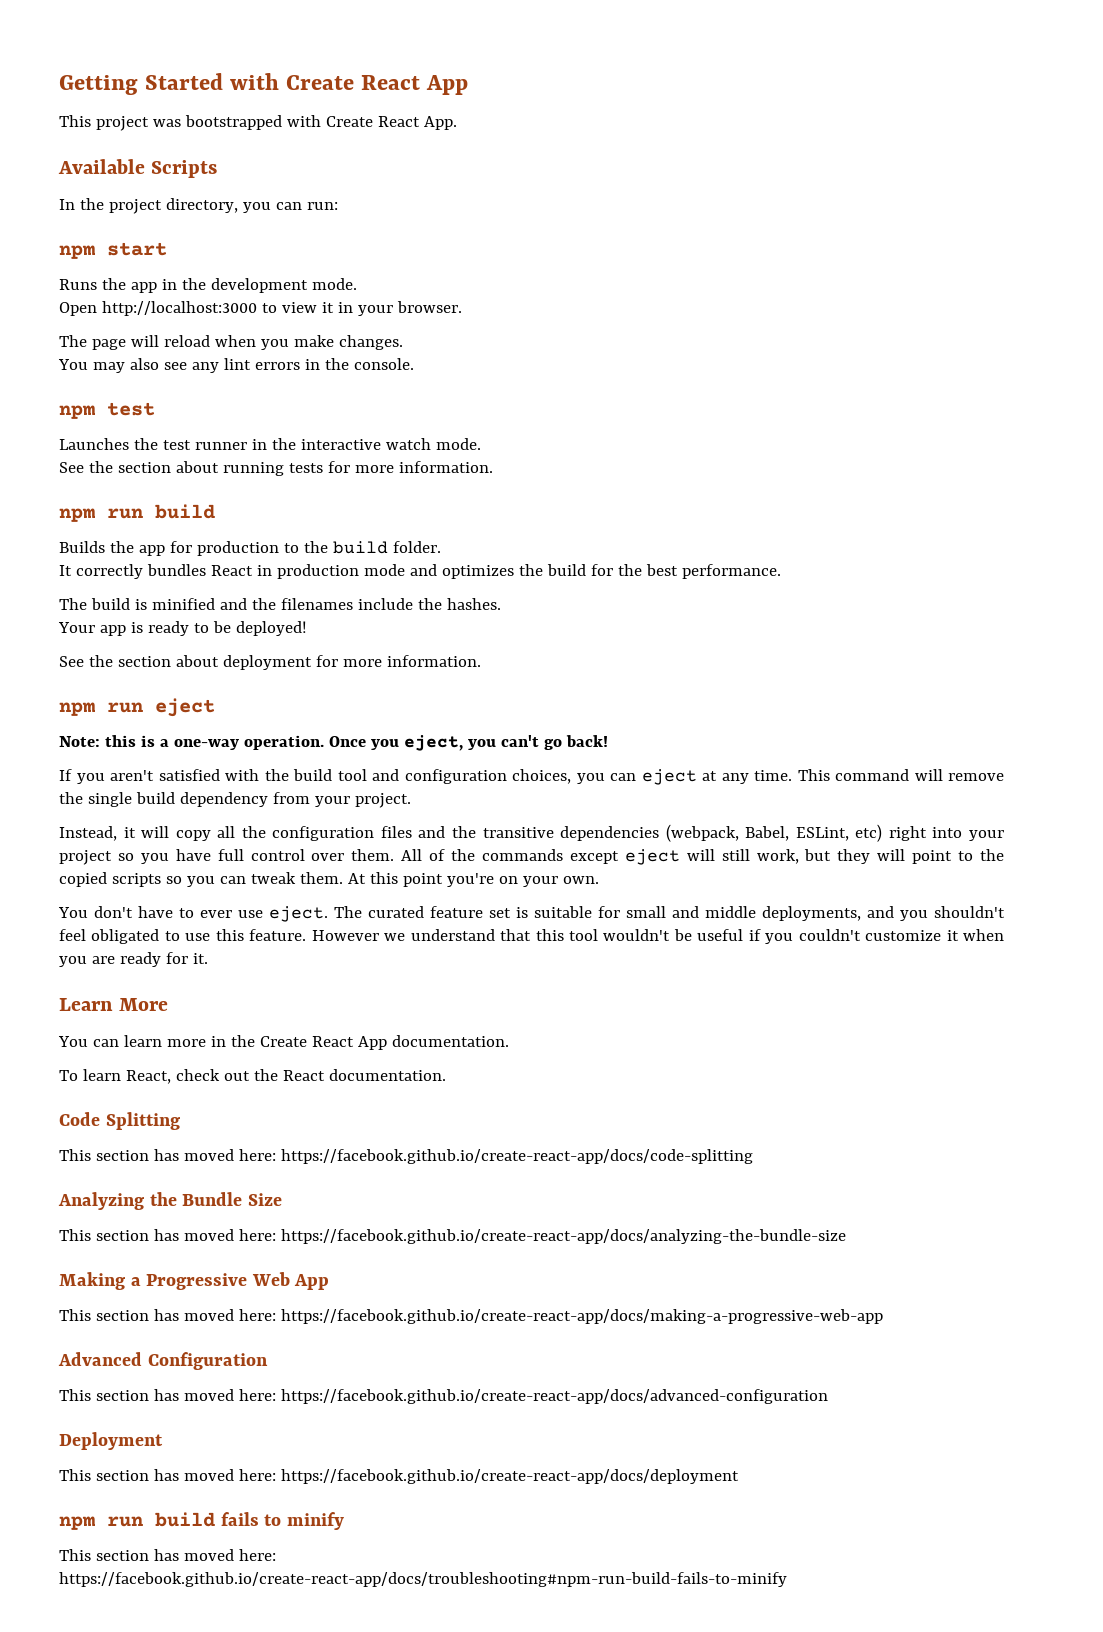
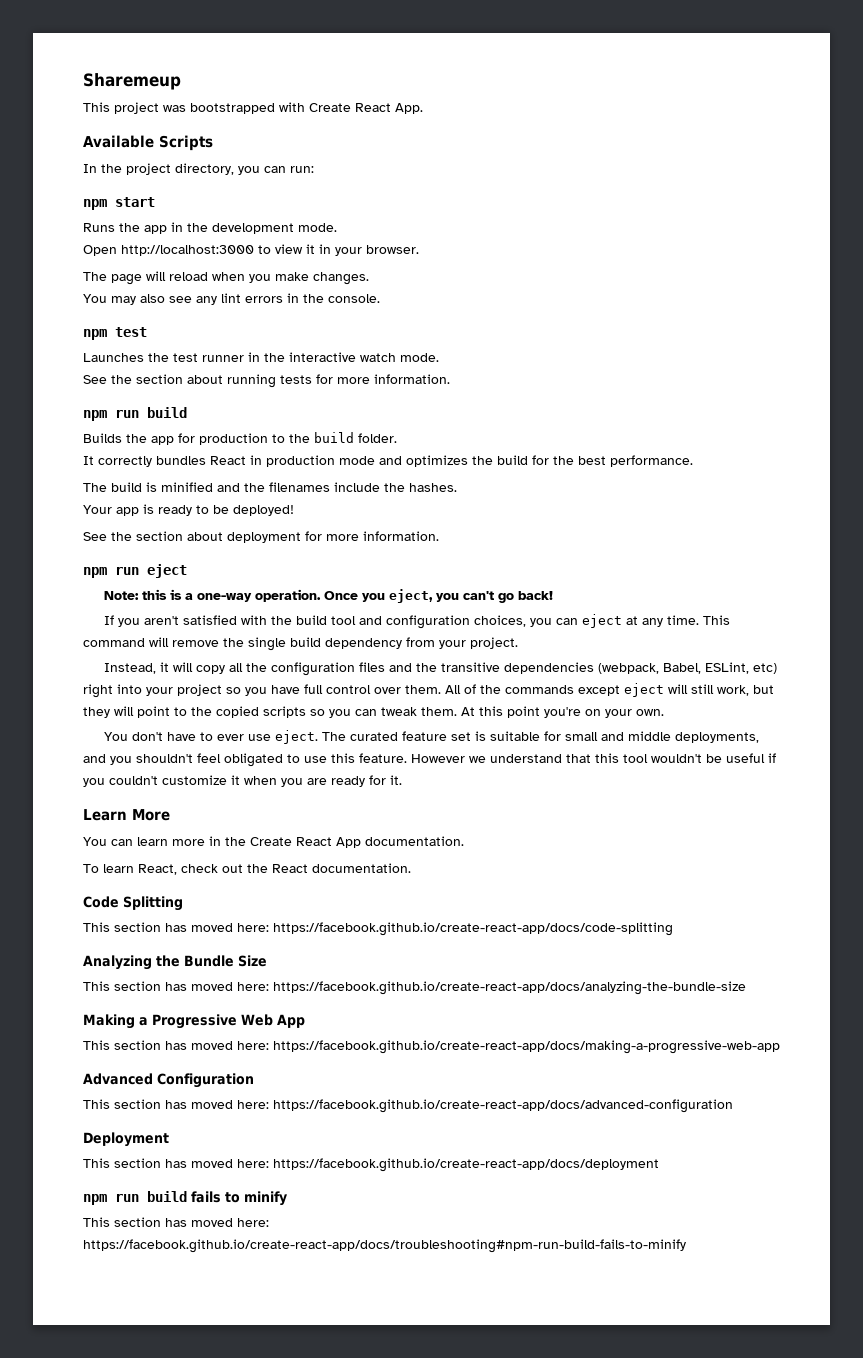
[59,73,469,95] Getting Started with Create React App -> [83,73,181,90] Sharemeup

